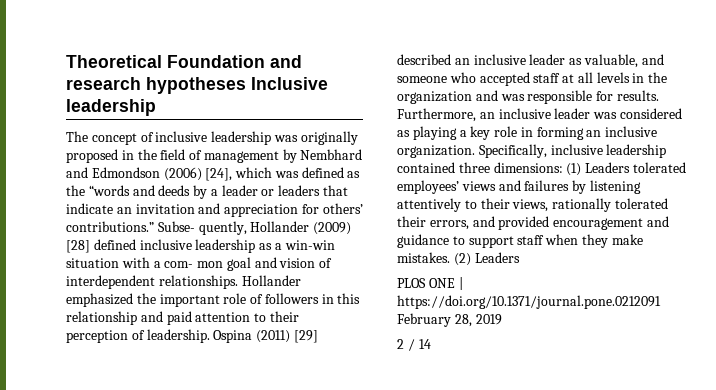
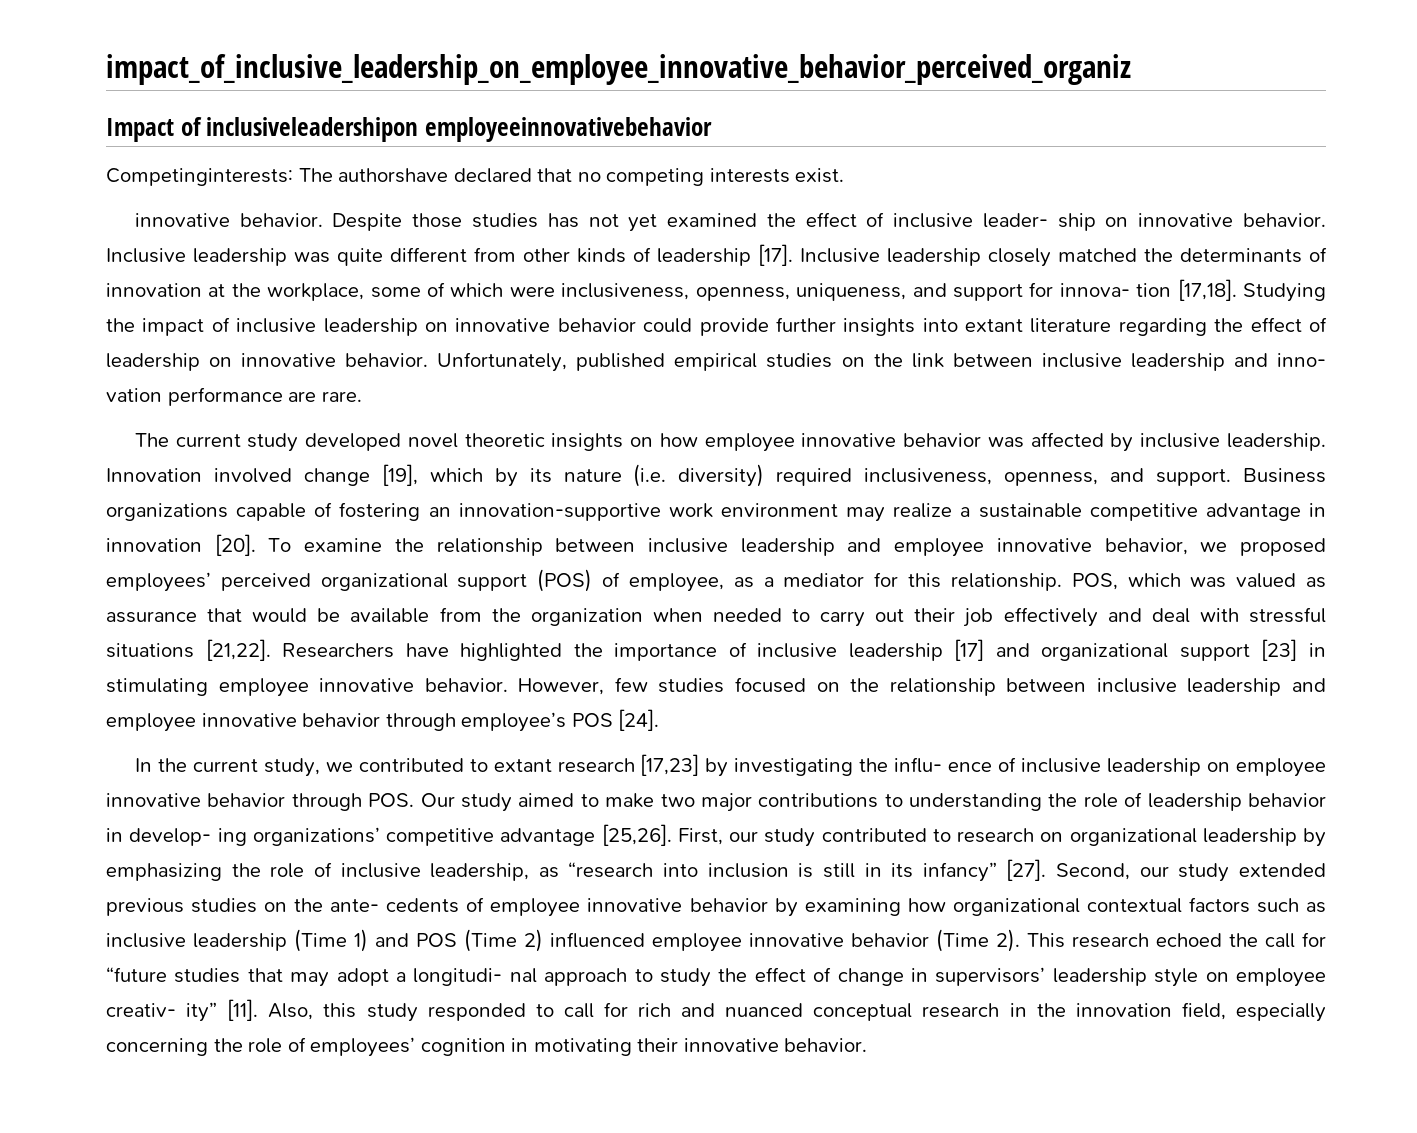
[66,55,302,68] [66,77,328,94] [66,99,156,116] [66,131,358,145] [66,149,363,163] [66,167,361,181] [66,185,349,199] [66,203,363,217] [66,221,352,235] [66,239,335,253] [66,257,333,271] [66,275,301,289] [66,293,361,307] [66,311,299,325] [66,329,318,343] [397,54,664,68] [397,72,668,86] [397,90,659,104] [397,108,682,122] [397,126,658,140] [397,144,667,158] [397,162,686,176] [397,180,641,194] [397,198,668,212] [397,216,669,230] [397,234,643,248] [397,252,520,266] [397,277,463,290] [397,295,661,309] [397,313,502,327] [397,339,431,351] Theoretical Foundation and research hypotheses Inclusive leadership // The concept of inclusive leadership was originally proposed in the field of management by Nembhard and Edmondson (2006) [24], which was defined as the “words and deeds by a leader or leaders that indicate an invitation and appreciation for others’ contributions.” Subse- quently, Hollander (2009) [28] defined inclusive leadership as a win-win situation with a com- mon goal and vision of interdependent relationships. Hollander emphasized the important role of followers in this relationship and paid attention to their perception of leadership. Ospina (2011) [29] described an inclusive leader as valuable, and someone who accepted staff at all levels in the organization and was responsible for results. Furthermore, an inclusive leader was considered as playing a key role in forming an inclusive organization. Specifically, inclusive leadership contained three dimensions: (1) Leaders tolerated employees’ views and failures by listening attentively to their views, rationally tolerated their errors, and provided encouragement and guidance to support staff when they make mistakes. (2) Leaders // PLOS ONE | https://doi.org/10.1371/journal.pone.0212091 February 28, 2019 // 2 / 14 -> [106,54,1131,85] [106,117,712,142] [106,168,845,186] [134,212,1326,232] [106,244,1327,267] [106,279,1327,302] [106,317,1328,336] [106,352,1327,372] [106,387,362,406] [134,432,1327,452] [106,464,1327,487] [106,502,1326,522] [106,534,1326,557] [106,569,1327,592] [106,607,1327,627] [106,639,1326,661] [106,677,1326,697] [106,709,660,732] [134,754,1327,777] [106,792,1327,812] [106,824,1326,847] [106,859,1326,882] [106,897,1326,917] [106,929,1326,952] [106,967,1326,987] [106,999,1327,1022] [106,1037,868,1057] impact_of_inclusive_leadership_on_employee_innovative_behavior_perceived_organiz // Impact of inclusiveleadershipon employeeinnovativebehavior // Competinginterests: The authorshave declared that no competing interests exist. // innovative behavior. Despite those studies has not yet examined the effect of inclusive leader- ship on innovative behavior. Inclusive leadership was quite different from other kinds of leadership [17]. Inclusive leadership closely matched the determinants of innovation at the workplace, some of which were inclusiveness, openness, uniqueness, and support for innova- tion [17,18]. Studying the impact of inclusive leadership on innovative behavior could provide further insights into extant literature regarding the effect of leadership on innovative behavior. Unfortunately, published empirical studies on the link between inclusive leadership and inno- vation performance are rare. // The current study developed novel theoretic insights on how employee innovative behavior was affected by inclusive leadership. Innovation involved change [19], which by its nature (i.e. diversity) required inclusiveness, openness, and support. Business organizations capable of fostering an innovation-supportive work environment may realize a sustainable competitive advantage in innovation [20]. To examine the relationship between inclusive leadership and employee innovative behavior, we proposed employees’ perceived organizational support (POS) of employee, as a mediator for this relationship. POS, which was valued as assurance that would be available from the organization when needed to carry out their job effectively and deal with stressful situations [21,22]. Researchers have highlighted the importance of inclusive leadership [17] and organizational support [23] in stimulating employee innovative behavior. However, few studies focused on the relationship between inclusive leadership and employee innovative behavior through employee’s POS [24]. // In the current study, we contributed to extant research [17,23] by investigating the influ- ence of inclusive leadership on employee innovative behavior through POS. Our study aimed to make two major contributions to understanding the role of leadership behavior in develop- ing organizations’ competitive advantage [25,26]. First, our study contributed to research on organizational leadership by emphasizing the role of inclusive leadership, as “research into inclusion is still in its infancy” [27]. Second, our study extended previous studies on the ante- cedents of employee innovative behavior by examining how organizational contextual factors such as inclusive leadership (Time 1) and POS (Time 2) influenced employee innovative behavior (Time 2). This research echoed the call for “future studies that may adopt a longitudi- nal approach to study the effect of change in supervisors’ leadership style on employee creativ- ity” [11]. Also, this study responded to call for rich and nuanced conceptual research in the innovation field, especially concerning the role of employees’ cognition in motivating their innovative behavior.

